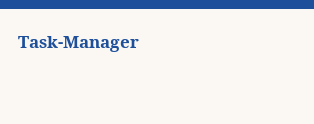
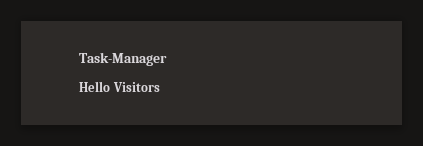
(139, 44) none -> [79,81,160,92] // Hello Visitors

